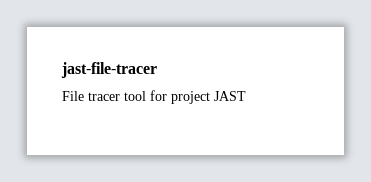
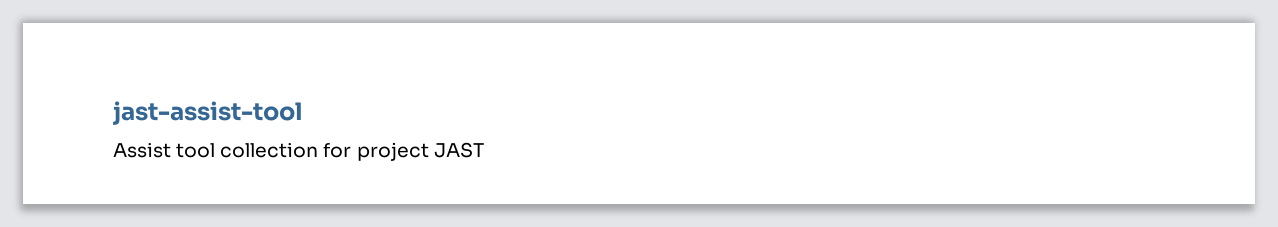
[61,62,157,78] [62,91,146,101] jast-file-tracer // File tracer tool -> [113,101,303,125] [113,142,319,158] jast-assist-tool // Assist tool collection

